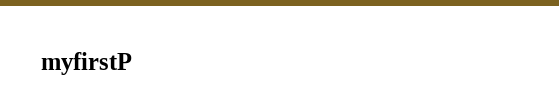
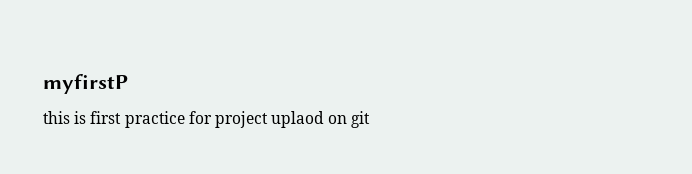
(132, 63) none -> [43,111,371,128] // this is first practice for project uplaod on git

